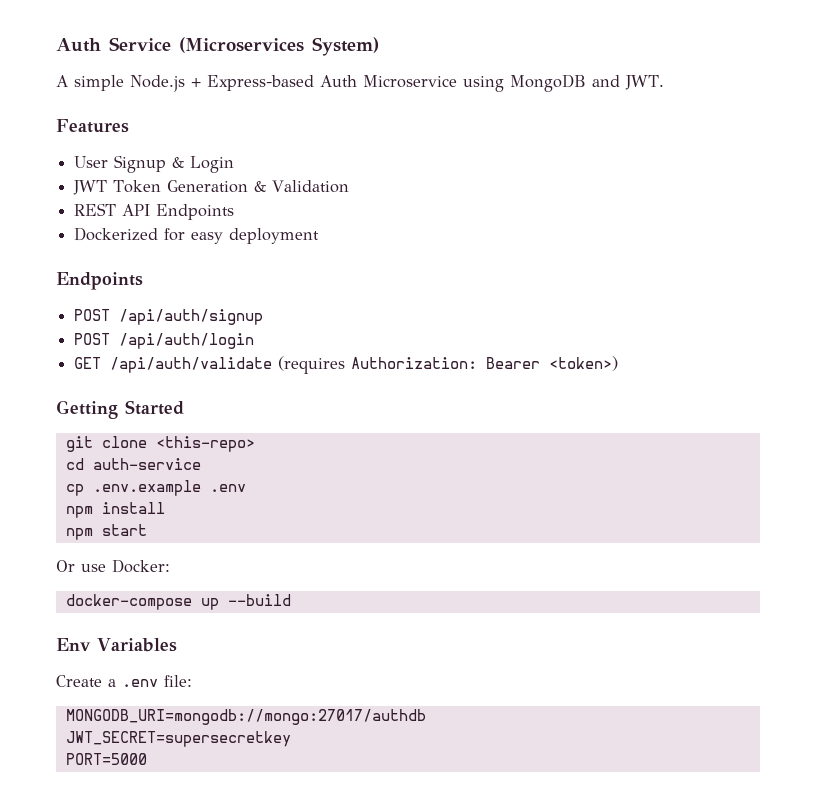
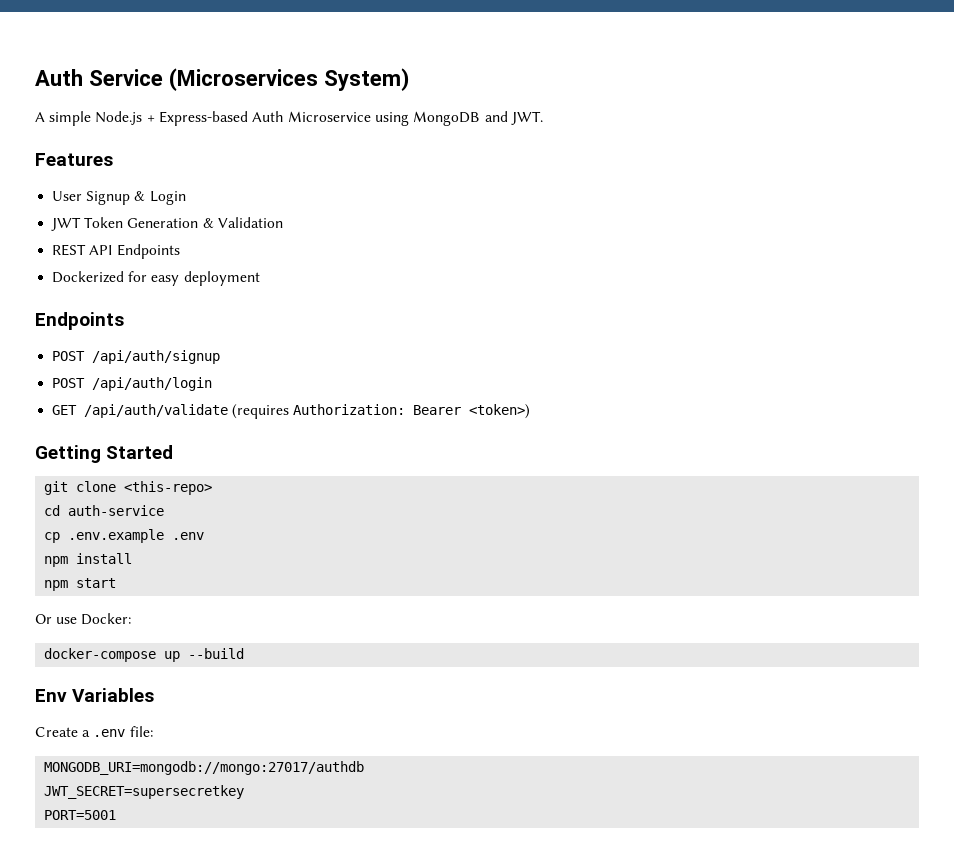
[65,753,147,765] PORT=5000 -> [44,810,117,820] PORT=5001

